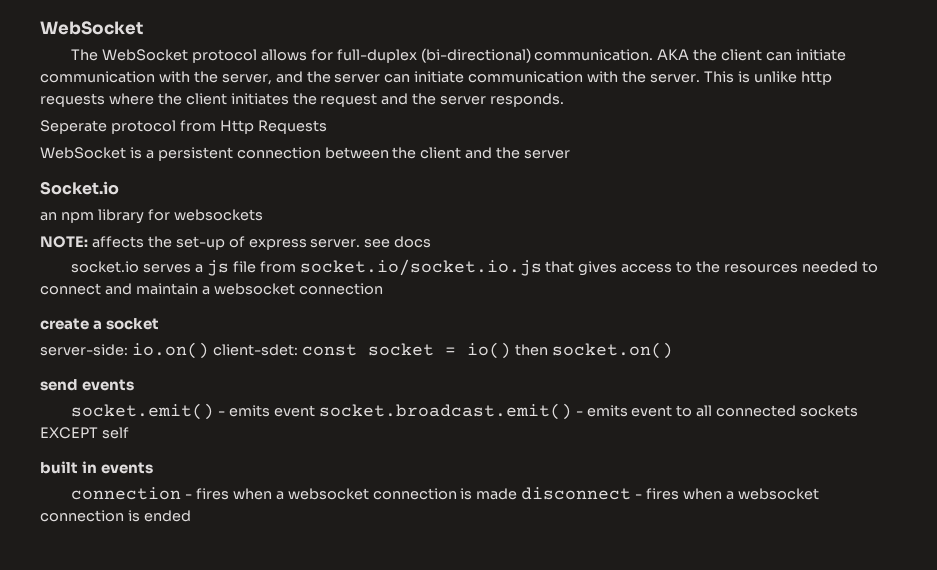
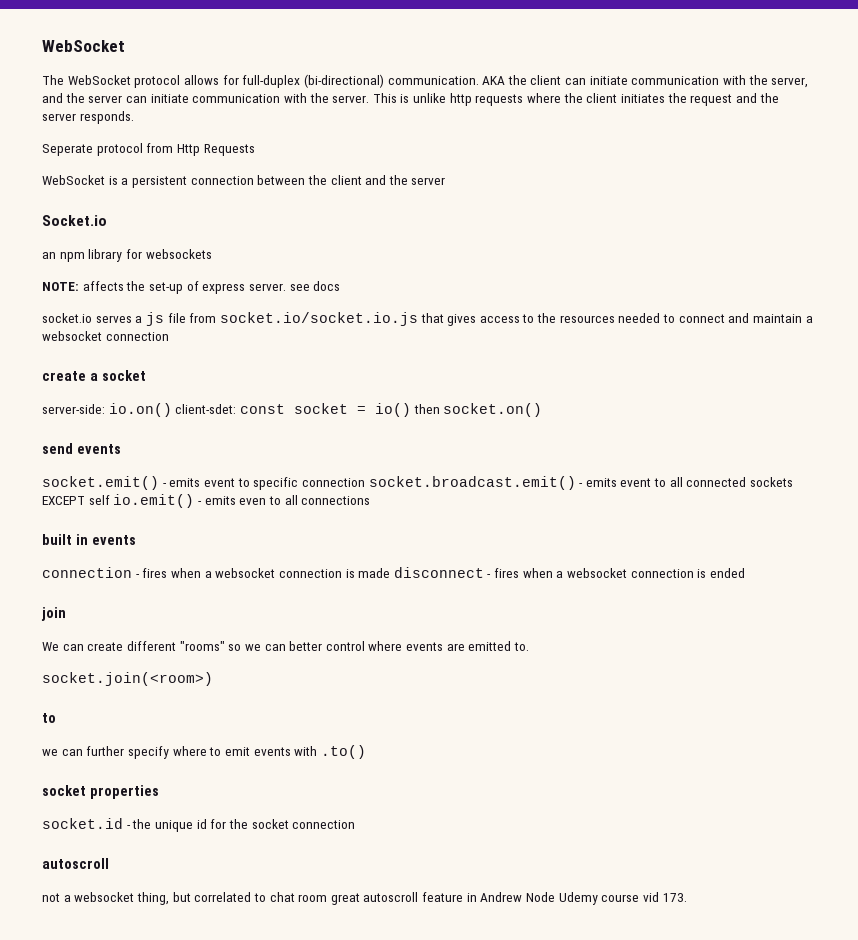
(315, 411) none -> [237,477,365,490] to specific connection
(129, 433) none -> [113,494,371,508] io.emit() - emits even to all connections
(191, 516) none -> [41,607,66,621] [42,641,530,651] [42,672,213,686] [42,713,56,723] [42,745,366,759] [42,785,159,799] [42,818,356,832] [42,858,109,869] [42,892,687,905] // join // We can create different "rooms" so we can better control where events are emitted to. // socket.join(<room>) // to // we can further specify where to emit events with .to() // socket properties // socket.id - the unique id for the socket connection // autoscroll // not a websocket thing, but correlated to chat room great autoscroll feature in Andrew Node Udemy course vid 173.

